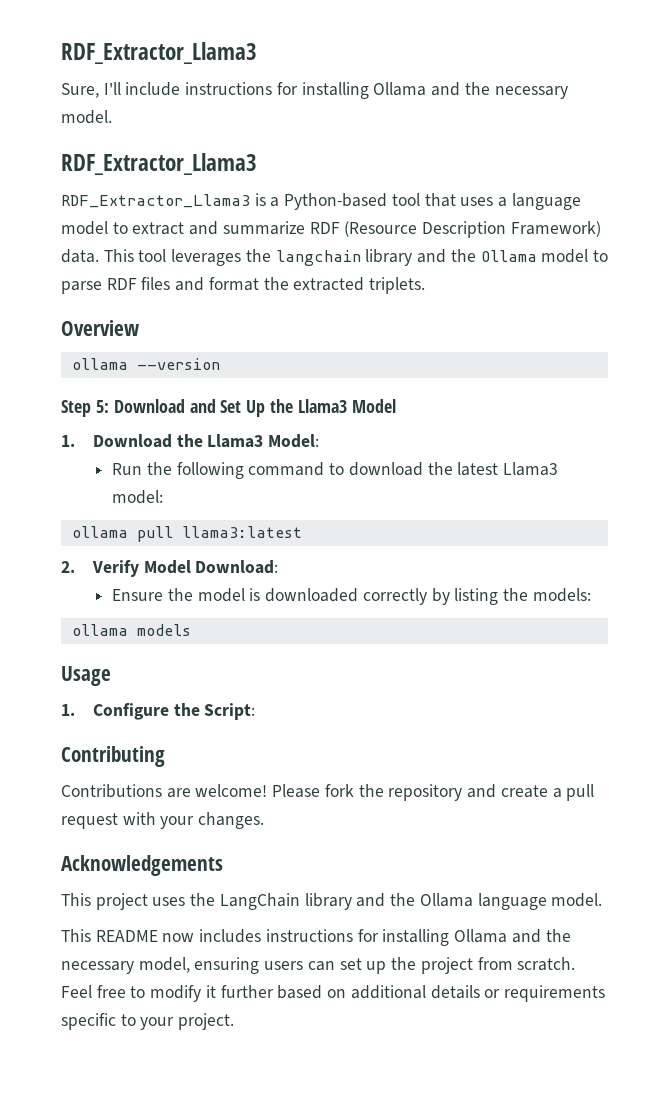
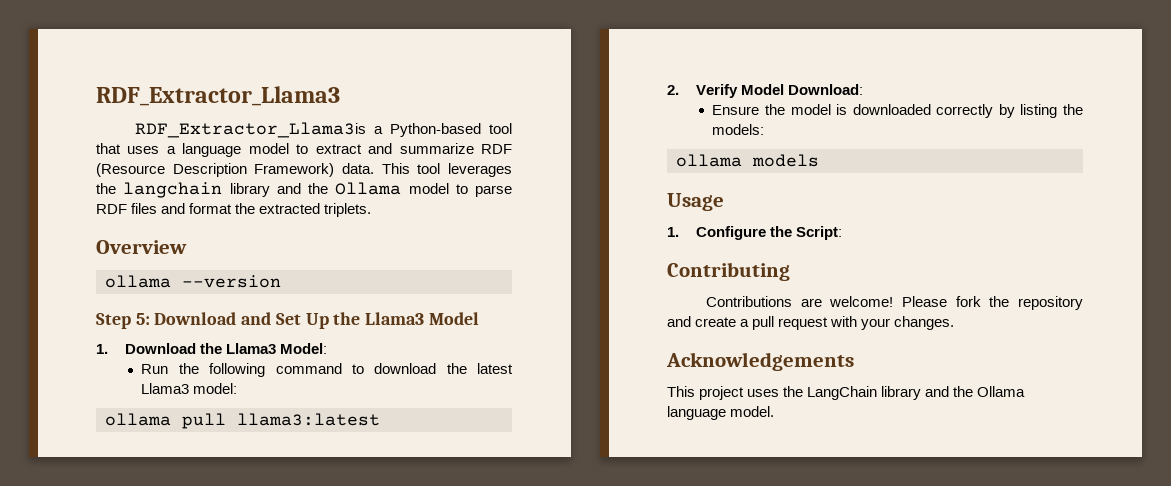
[61,42,257,64] [61,82,568,99] [61,110,112,124] [61,153,257,175] [61,193,266,208] RDF_Extractor_Llama3 // Sure, I'll include instructions for installing Ollama and the necessary model. // RDF_Extractor_Llama3 // RDF_Extractor_Llama3 is -> [96,86,340,106] [134,122,366,138] RDF_Extractor_Llama3 // RDF_Extractor_Llama3is
[61,929,571,946] [61,957,576,974] [61,985,605,1002] [61,1013,235,1030] // This README now includes instructions for installing Ollama and the necessary model, ensuring users can set up the project from scratch. Feel free to modify it further based on additional details or requirements specific to your project. -> (775, 411) none

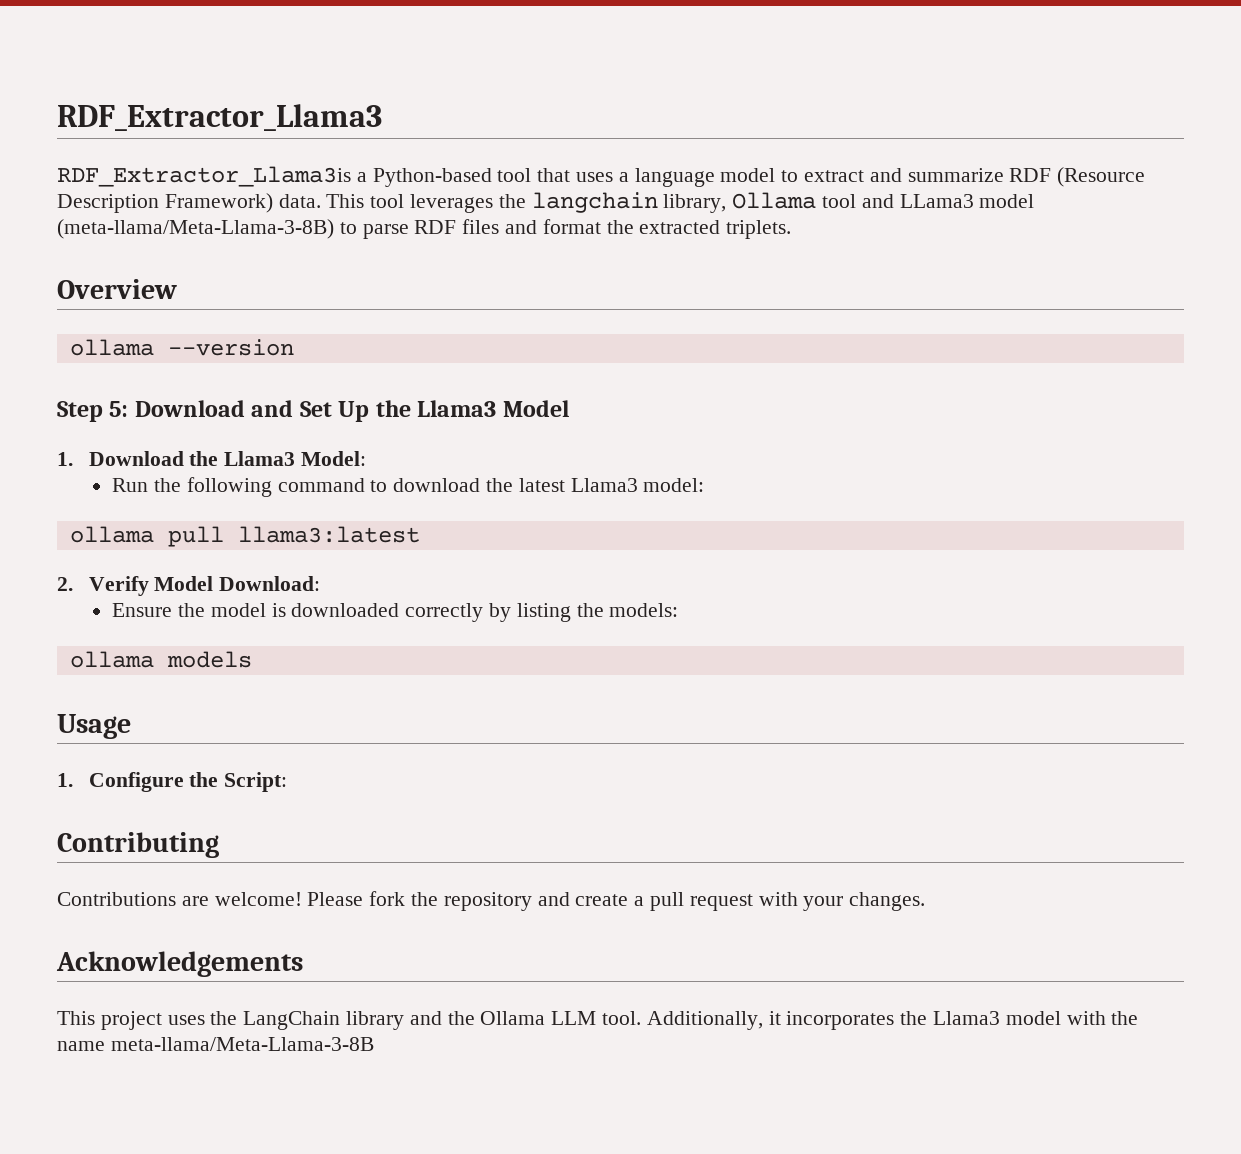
[229,182,449,197] library and the Ollama model -> [663,192,1035,213] [57,219,334,239] library, Ollama tool and LLama3 model (meta-llama/Meta-Llama-3-8B)
[667,406,775,420] language model. -> [551,1011,1139,1030] [57,1037,374,1051] LLM tool. Additionally, it incorporates the Llama3 model with the name meta-llama/Meta-Llama-3-8B

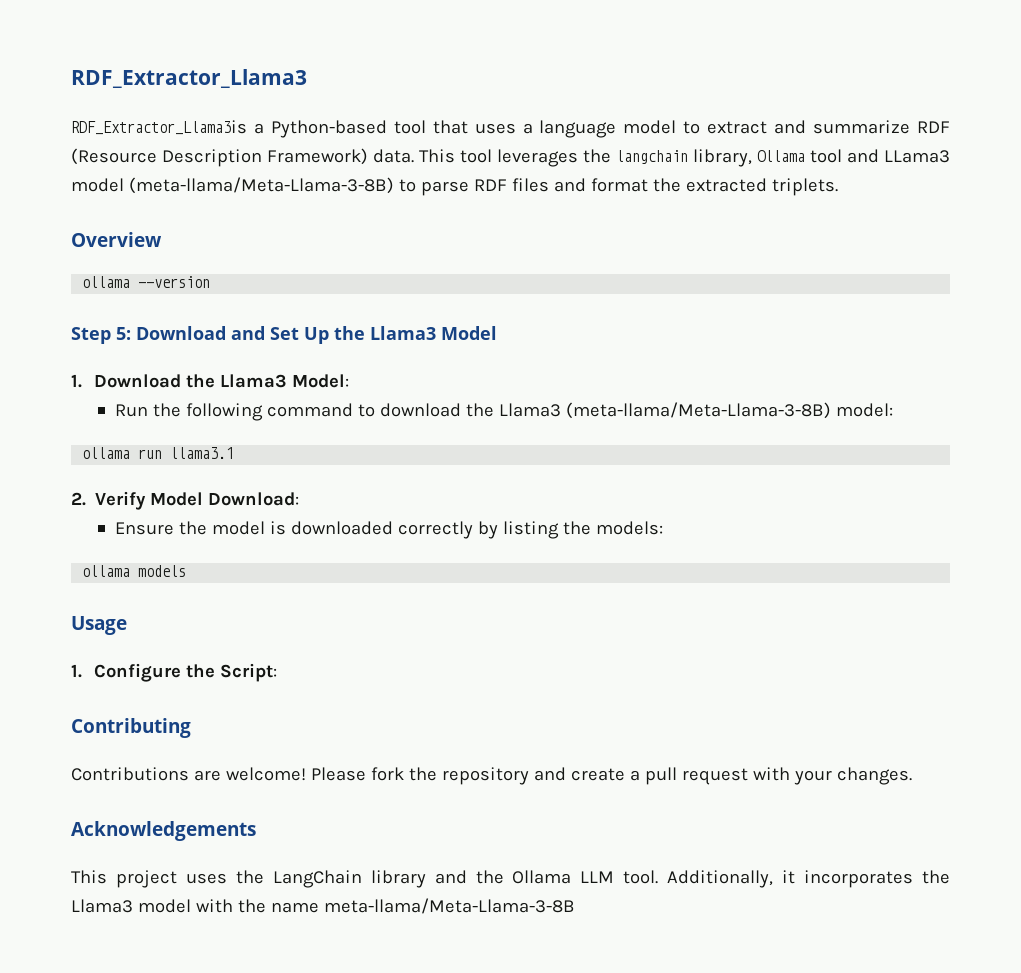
[518,478,638,492] latest Llama3 -> [498,402,831,419] Llama3 (meta-llama/Meta-Llama-3-8B)
[167,526,420,547] pull llama3:latest -> [138,447,235,459] run llama3.1

